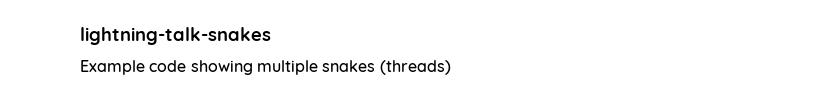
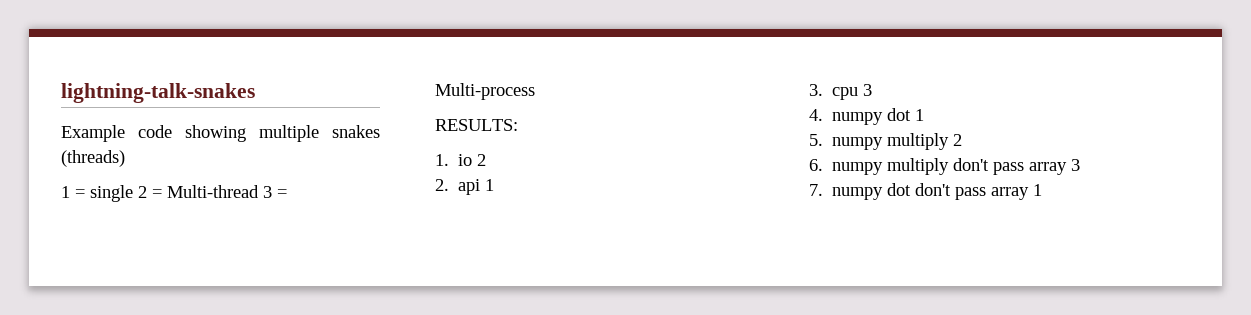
(451, 67) none -> [61,185,287,202] [435,83,535,100] [435,119,518,131] [435,154,487,166] [435,179,495,195] [809,84,873,100] [809,108,925,125] [809,133,963,150] [809,158,1081,175] [809,183,1043,200] // 1 = single 2 = Multi-thread 3 = Multi-process // RESULTS: // 1. io 2 // 2. api 1 // 3. cpu 3 // 4. numpy dot 1 // 5. numpy multiply 2 // 6. numpy multiply don't pass array 3 // 7. numpy dot don't pass array 1

